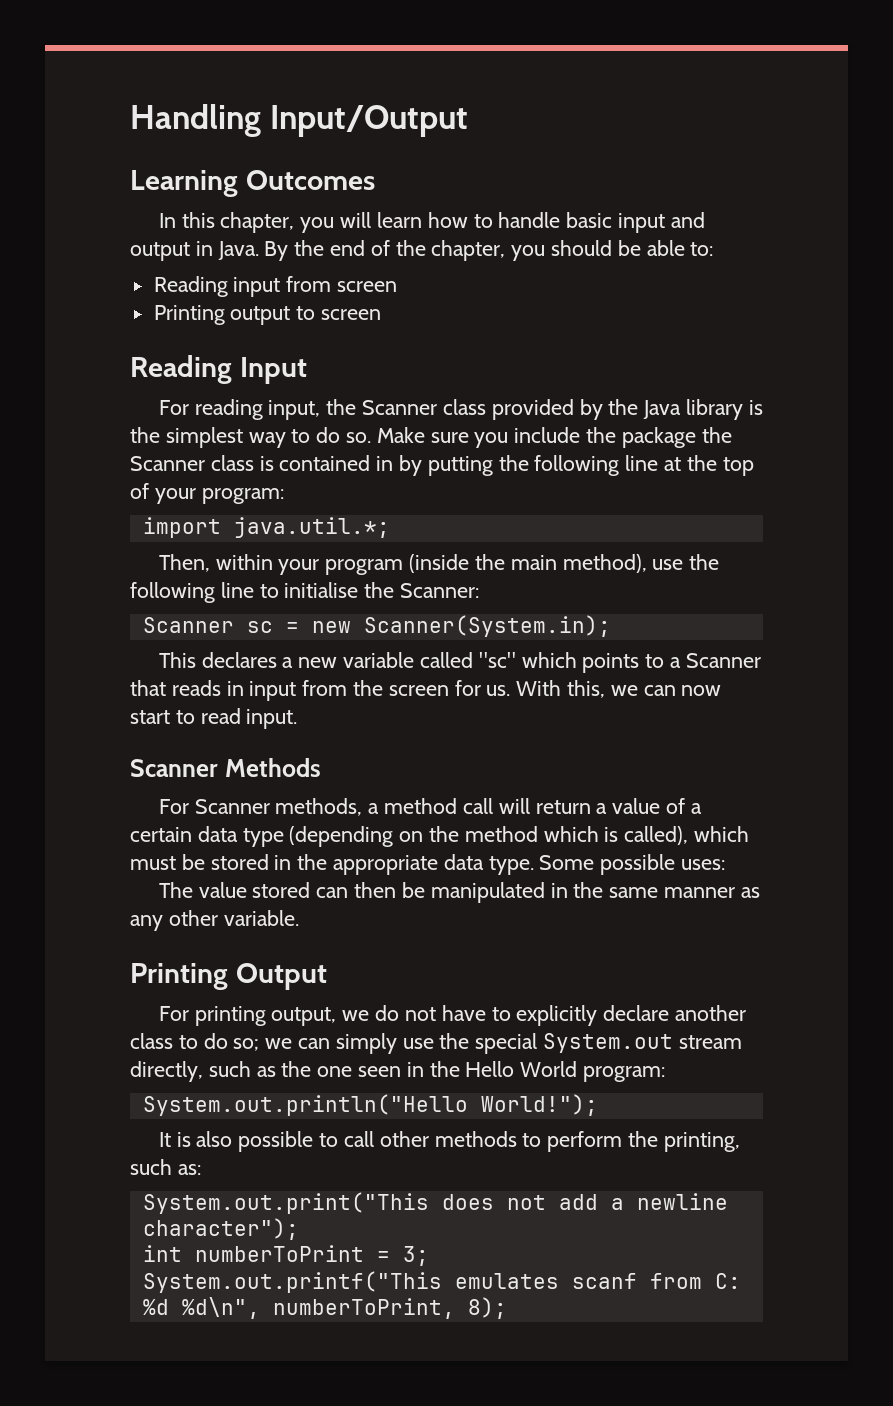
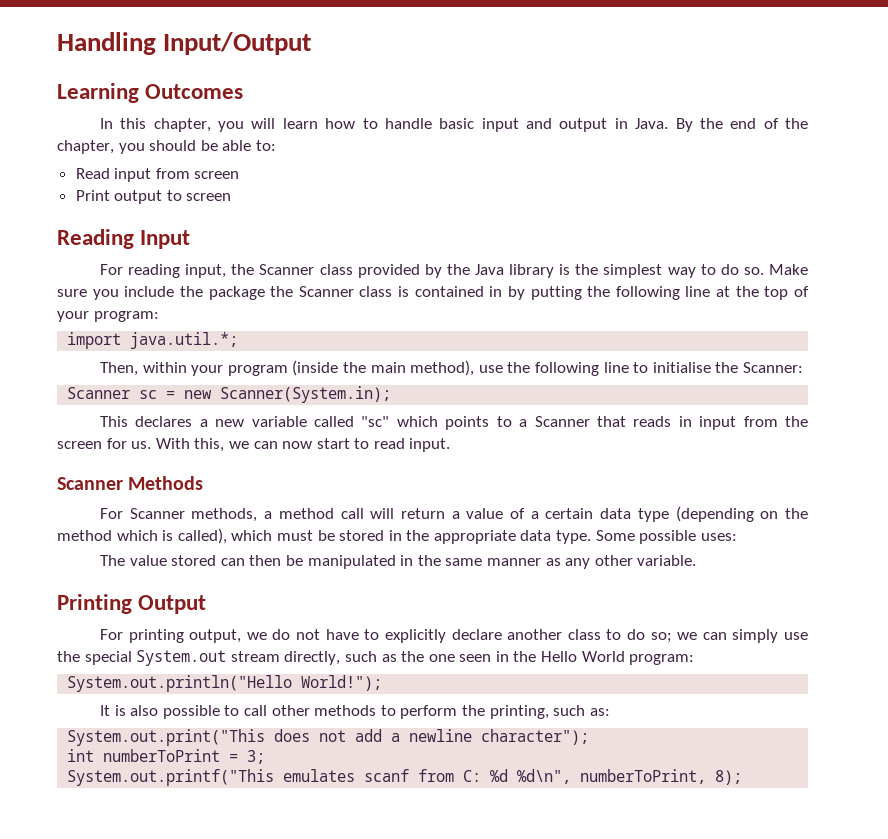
[153,276,228,297] Reading -> [75,168,110,179] Read
[153,305,225,325] Printing -> [75,190,110,201] Print

